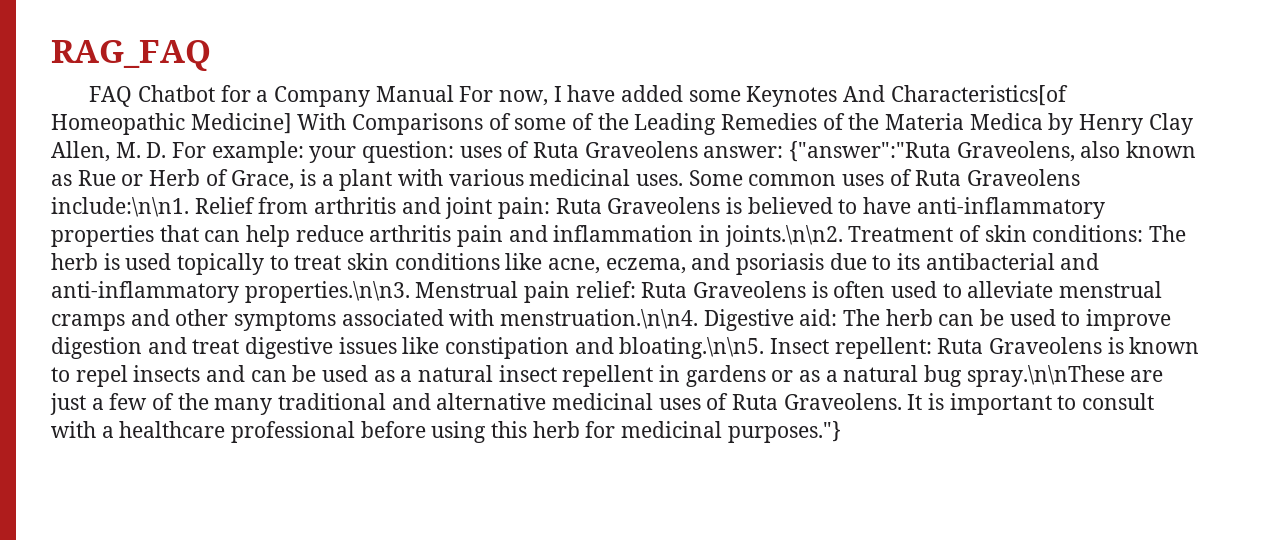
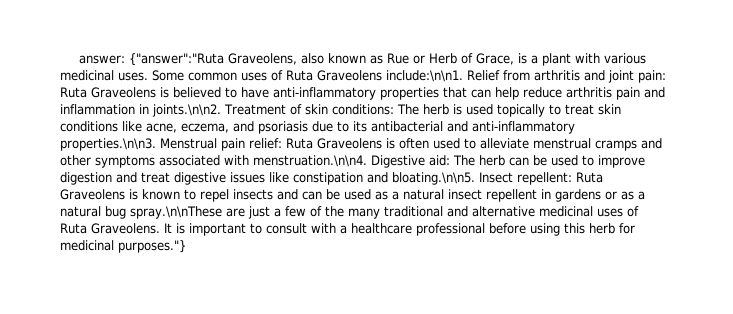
[51,40,211,71] [89,85,1068,107] [51,113,1193,135] [51,141,698,163] RAG_FAQ // FAQ Chatbot for a Company Manual For now, I have added some Keynotes And Characteristics[of Homeopathic Medicine] With Comparisons of some of the Leading Remedies of the Materia Medica by Henry Clay Allen, M. D. For example: your question: uses of Ruta Graveolens -> (78, 59) none

